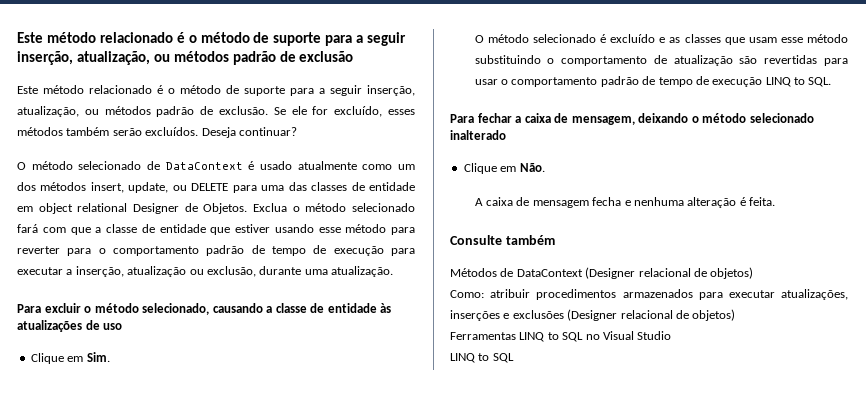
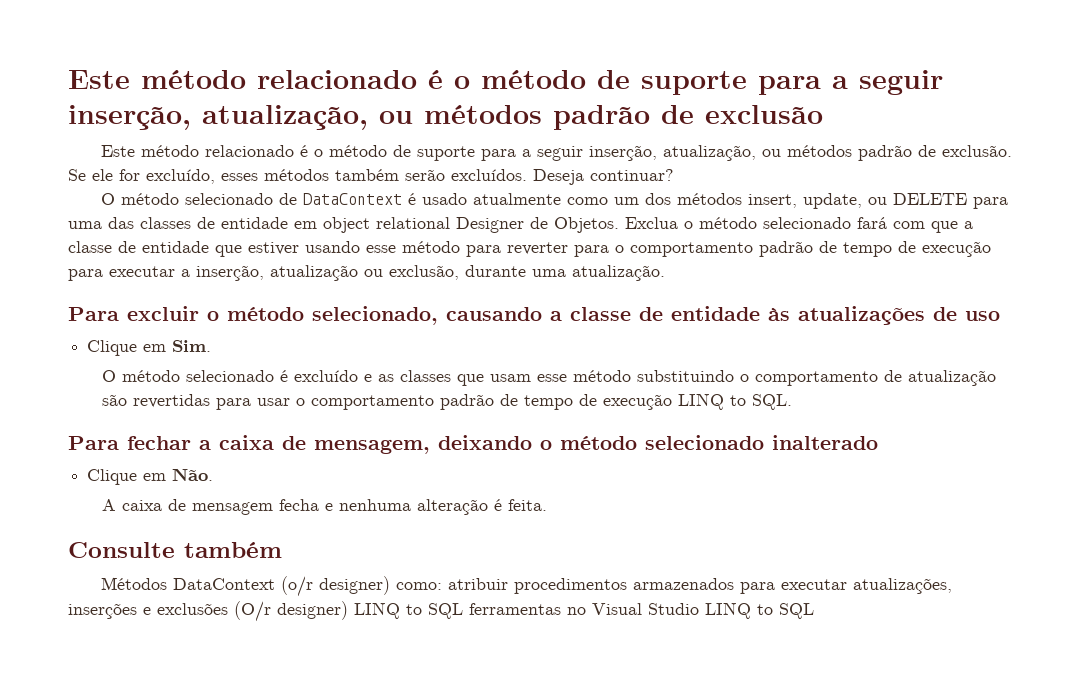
[500,267,754,279] [450,290,484,298] de DataContext (Designer relacional de objetos) // Como: -> [172,576,442,597] DataContext (o/r designer) como:
[567,309,736,321] [450,332,584,342] (Designer relacional de objetos) // Ferramentas LINQ to SQL -> [234,601,561,622] (O/r designer) LINQ to SQL ferramentas
(672, 335) // -> (699, 609) none

